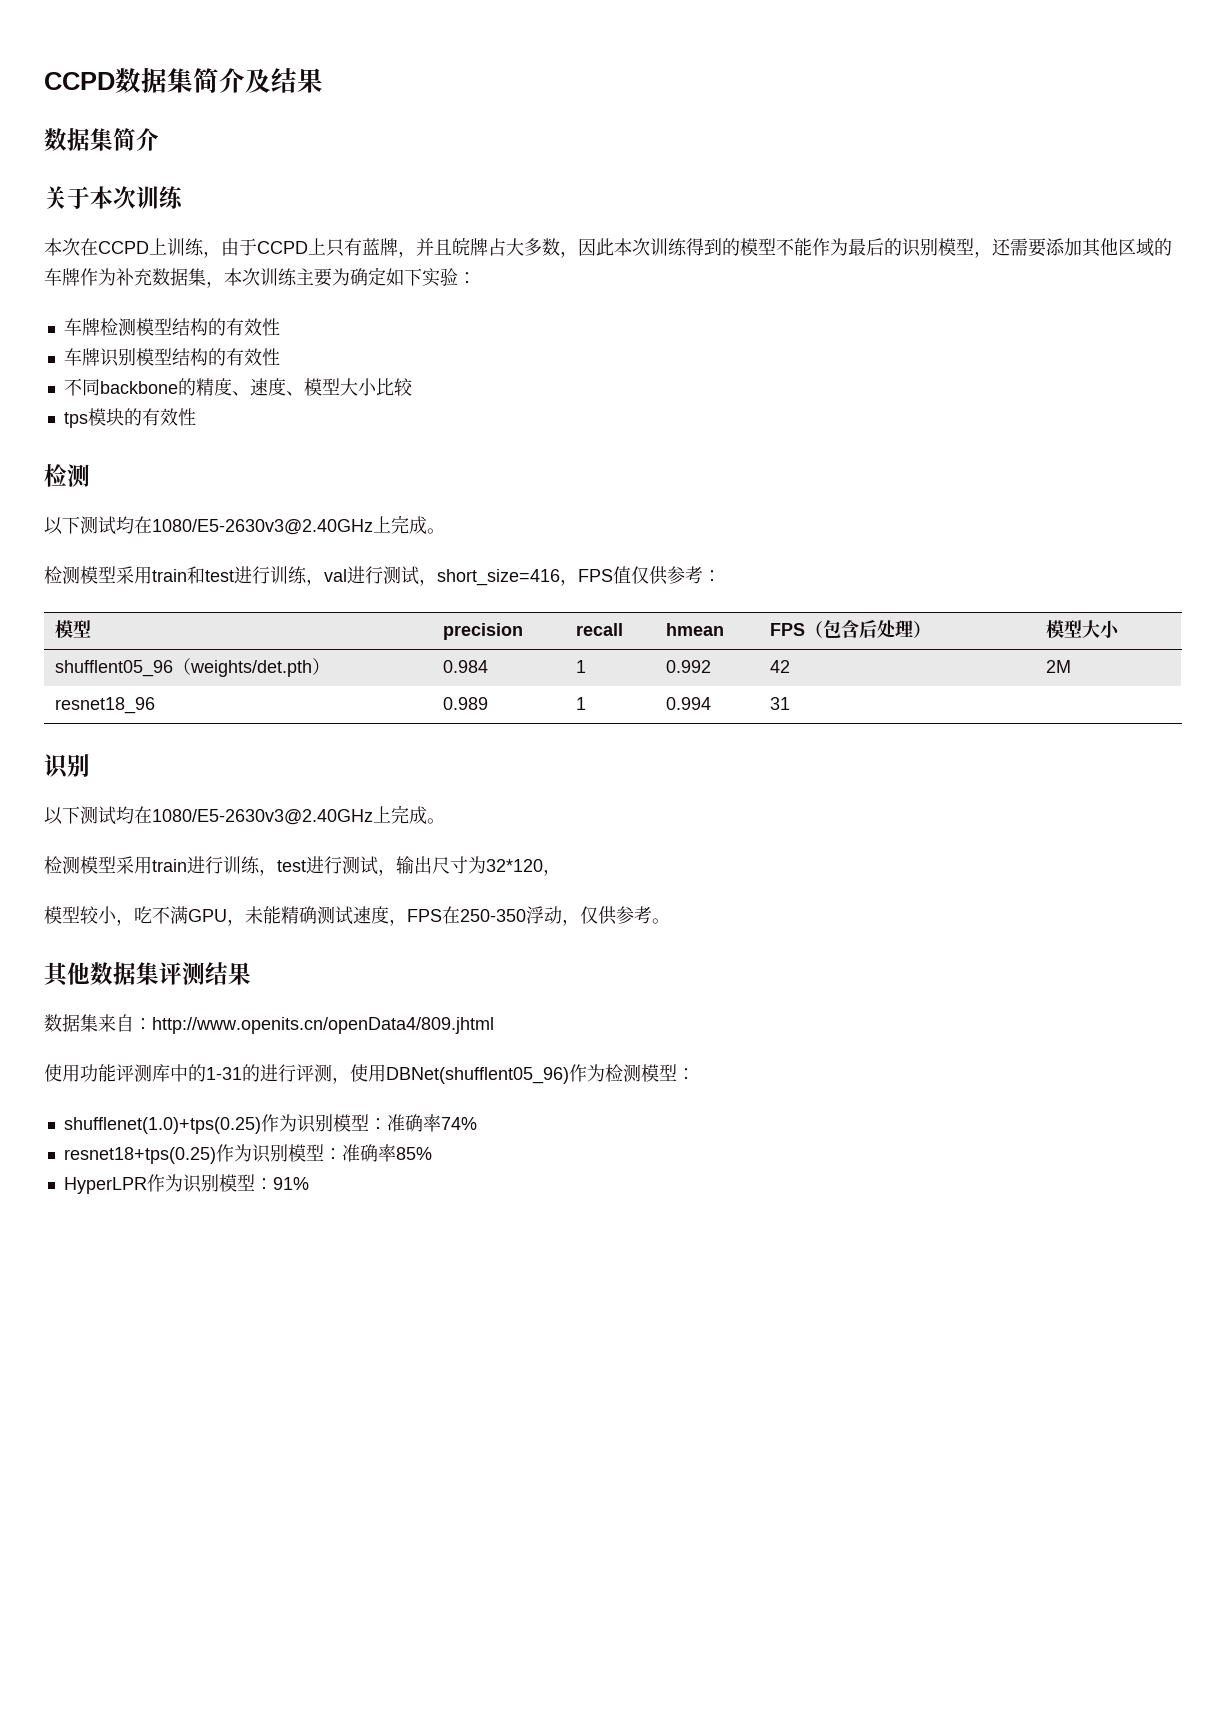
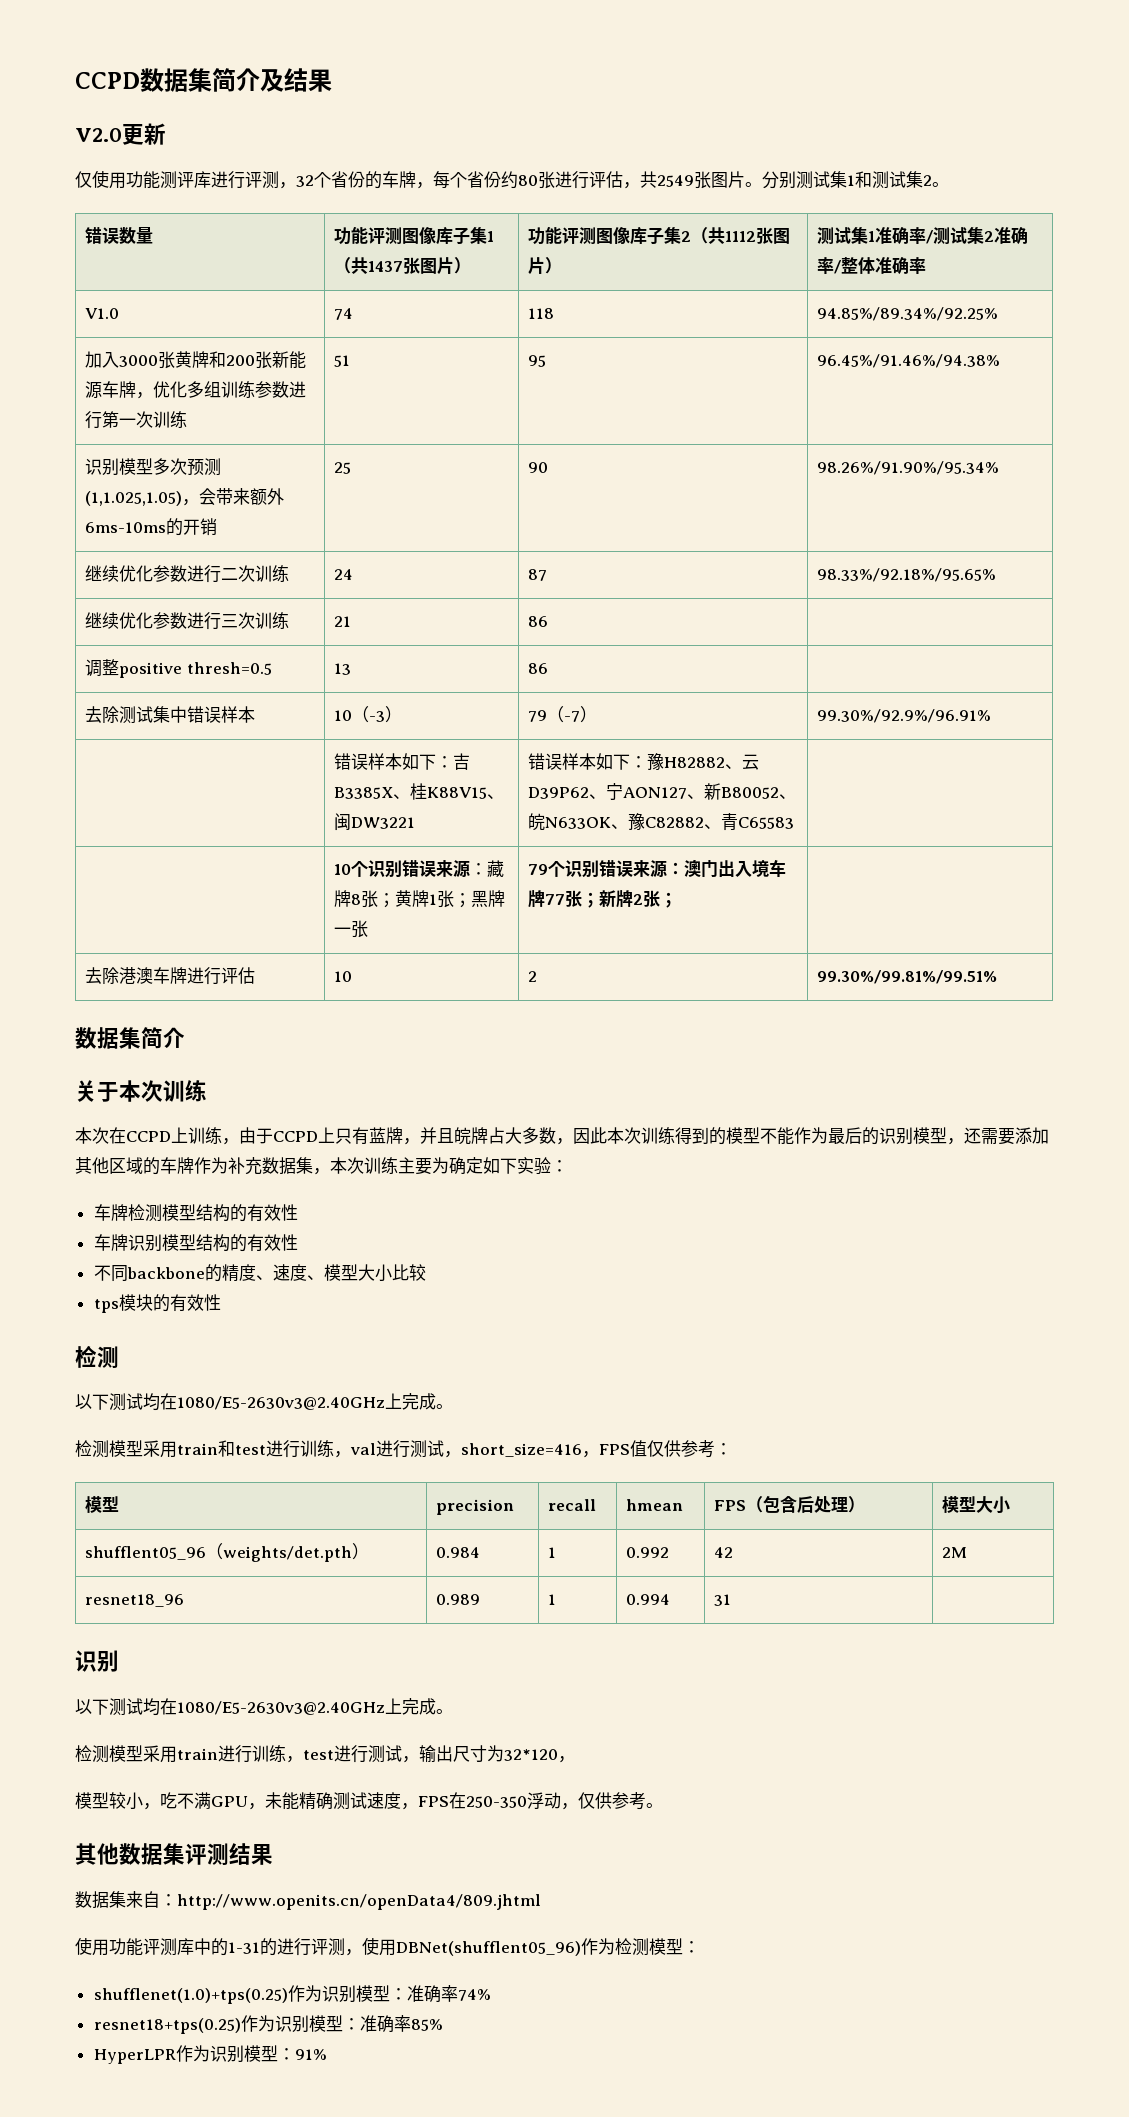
(323, 80) none -> [75,123,166,145] [75,170,949,189] [85,227,154,244] [334,226,495,245] [334,257,472,275] [528,226,791,245] [528,257,563,275] [817,227,1029,245] [817,257,927,275] [85,308,120,319] [334,308,354,320] [528,308,555,319] [817,307,999,321] [85,351,307,369] [85,381,307,399] [85,411,188,429] [334,355,351,367] [528,355,547,367] [817,354,1001,368] [85,458,222,476] [85,488,285,506] [85,518,218,536] [334,462,352,474] [528,462,549,473] [817,461,1000,475] [85,565,290,583] [334,569,354,580] [528,569,548,581] [817,568,997,582] [85,612,290,630] [334,616,352,627] [528,616,549,627] [85,659,272,678] [334,663,352,675] [528,663,549,674] [85,706,256,724] [334,706,403,723] [528,706,598,723] [817,709,992,723] [334,753,471,770] [334,783,505,800] [334,813,416,831] [528,753,760,770] [528,783,797,801] [528,813,795,831] [334,860,505,878] [334,890,506,908] [334,920,369,938] [528,859,787,878] [528,890,678,908] [85,967,256,985] [334,971,353,982] [528,971,538,982] [817,970,998,984] // V2.0更新 // 仅使用功能测评库进行评测，32个省份的车牌，每个省份约80张进行评估，共2549张图片。分别测试集1和测试集2。 // 错误数量 | 功能评测图像库子集1（共1437张图片） | 功能评测图像库子集2（共1112张图片） | 测试集1准确率/测试集2准确率/整体准确率 // V1.0 | 74 | 118 | 94.85%/89.34%/92.25% // 加入3000张黄牌和200张新能源车牌，优化多组训练参数进行第一次训练 | 51 | 95 | 96.45%/91.46%/94.38% // 识别模型多次预测(1,1.025,1.05)，会带来额外6ms-10ms的开销 | 25 | 90 | 98.26%/91.90%/95.34% // 继续优化参数进行二次训练 | 24 | 87 | 98.33%/92.18%/95.65% // 继续优化参数进行三次训练 | 21 | 86 | // 调整positive thresh=0.5 | 13 | 86 | // 去除测试集中错误样本 | 10（-3） | 79（-7） | 99.30%/92.9%/96.91% // | 错误样本如下：吉B3385X、桂K88V15、闽DW3221 | 错误样本如下：豫H82882、云D39P62、宁AON127、新B80052、皖N633OK、豫C82882、青C65583 | // | 10个识别错误来源：藏牌8张；黄牌1张；黑牌一张 | 79个识别错误来源：澳门出入境车牌77张；新牌2张； | // 去除港澳车牌进行评估 | 10 | 2 | 99.30%/99.81%/99.51%

